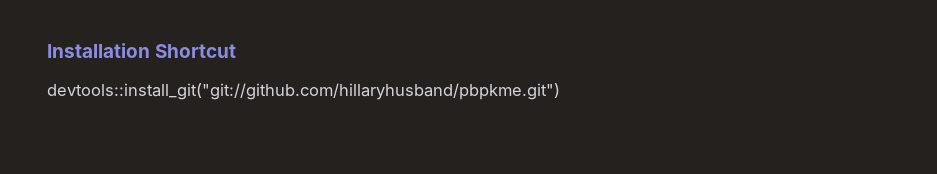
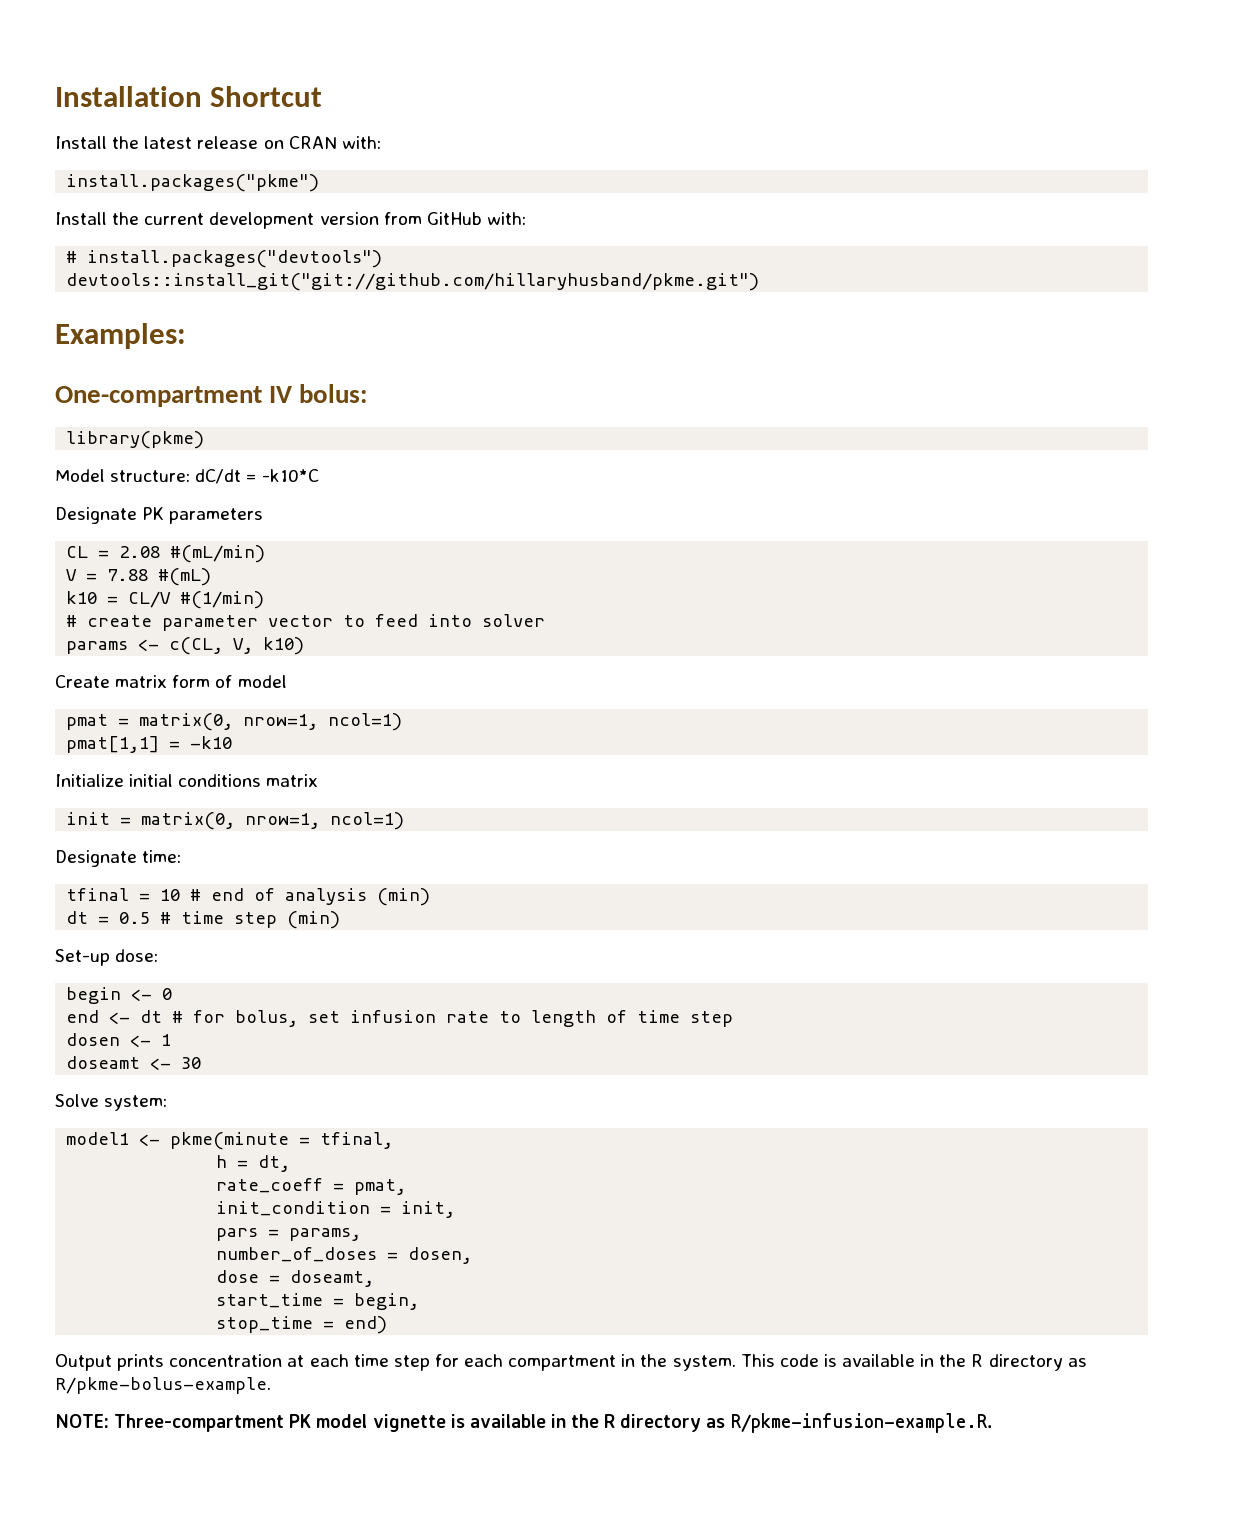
[47,83,560,100] devtools::install_git("git://github.com/hillaryhusband/pbpkme.git") -> [55,136,381,149] [66,174,320,192] [55,212,526,229] [66,250,383,268] [66,273,760,291] [55,323,186,349] [55,384,368,407] [66,431,205,449] [55,469,319,484] [55,507,264,524] [66,545,266,563] [66,568,212,586] [66,591,265,609] [66,614,546,631] [66,637,305,655] [55,675,287,688] [66,713,403,731] [66,736,233,753] [55,774,319,787] [66,812,405,830] [55,850,182,867] [66,888,431,906] [66,911,341,929] [55,949,159,966] [66,987,173,1004] [66,1010,734,1027] [66,1033,172,1047] [66,1056,202,1070] [55,1094,168,1111] [66,1132,394,1150] [216,1155,291,1172] [216,1178,407,1195] [216,1201,456,1218] [216,1228,362,1241] [216,1247,473,1264] [216,1270,375,1287] [216,1293,420,1310] [216,1316,388,1334] [55,1354,1087,1371] [55,1377,271,1394] [55,1413,992,1433] Install the latest release on CRAN with: // install.packages("pkme") // Install the current development version from GitHub with: // # install.packages("devtools") // devtools::install_git("git://github.com/hillaryhusband/pkme.git") // Examples: // One-compartment IV bolus: // library(pkme) // Model structure: dC/dt = -k10*C // Designate PK parameters // CL = 2.08 #(mL/min) // V = 7.88 #(mL) // k10 = CL/V #(1/min) // # create parameter vector to feed into solver // params <- c(CL, V, k10) // Create matrix form of model // pmat = matrix(0, nrow=1, ncol=1) // pmat[1,1] = -k10 // Initialize initial conditions matrix // init = matrix(0, nrow=1, ncol=1) // Designate time: // tfinal = 10 # end of analysis (min) // dt = 0.5 # time step (min) // Set-up dose: // begin <- 0 // end <- dt # for bolus, set infusion rate to length of time step // dosen <- 1 // doseamt <- 30 // Solve system: // model1 <- pkme(minute = tfinal, // h = dt, // rate_coeff = pmat, // init_condition = init, // pars = params, // number_of_doses = dosen, // dose = doseamt, // start_time = begin, // stop_time = end) // Output prints concentration at each time step for each compartment in the system. This code is available in the R directory as R/pkme-bolus-example. // NOTE: Three-compartment PK model vignette is available in the R directory as R/pkme-infusion-example.R.

